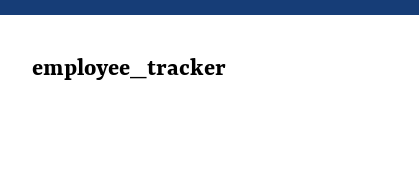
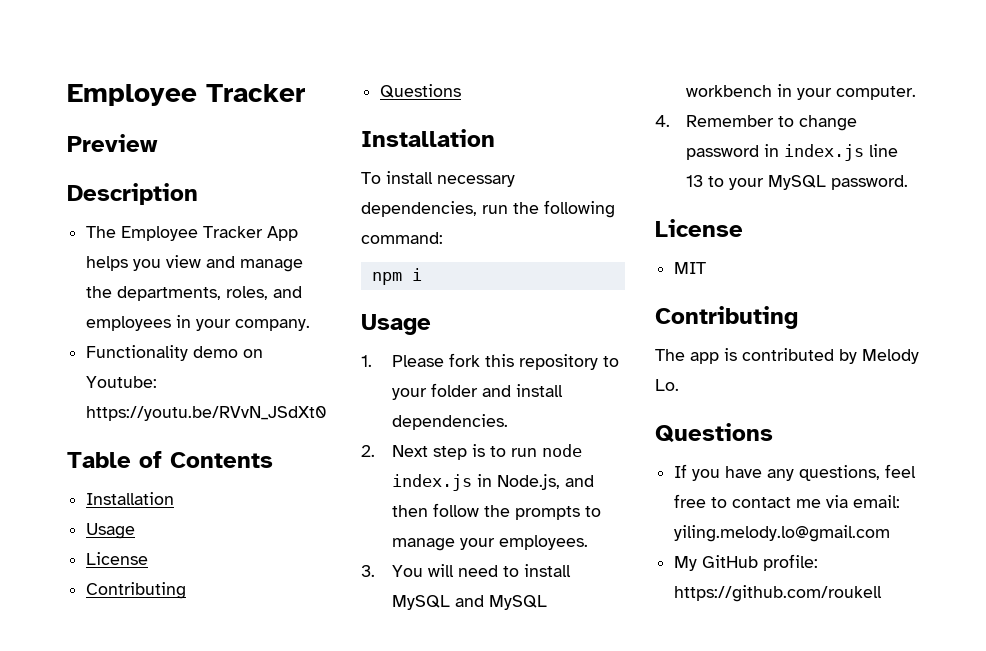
[32,58,226,80] employee_tracker -> [67,84,305,106] [67,134,158,152] [67,183,198,205] [86,226,299,241] [86,255,304,272] [86,286,303,301] [86,315,311,331] [86,345,264,361] [86,376,158,388] [86,406,328,421] [67,451,273,468] [86,492,175,505] [86,523,136,539] [86,552,149,565] [86,582,187,599] [380,84,462,98] [361,129,495,147] [361,171,515,187] [361,200,615,218] [361,232,443,244] [371,268,422,285] [361,314,431,335] [361,353,620,370] [392,383,564,400] [392,414,509,430] [361,444,583,460] [392,474,595,491] [392,503,602,520] [392,535,589,551] [361,564,572,577] [392,595,548,610] [686,84,917,100] [655,115,858,131] [686,144,899,161] [686,175,909,190] [655,219,743,237] [674,262,707,274] [655,306,798,329] [655,348,919,364] [655,379,679,391] [655,423,773,443] [674,464,917,481] [674,494,901,508] [674,525,891,542] [674,554,819,571] [674,585,883,602] Employee Tracker // Preview // Description // The Employee Tracker App helps you view and manage the departments, roles, and employees in your company. // Functionality demo on Youtube: https://youtu.be/RVvN_JSdXt0 // Table of Contents // Installation // Usage // License // Contributing // Questions // Installation // To install necessary dependencies, run the following command: // npm i // Usage // 1. Please fork this repository to your folder and install dependencies. // 2. Next step is to run node index.js in Node.js, and then follow the prompts to manage your employees. // 3. You will need to install MySQL and MySQL workbench in your computer. // 4. Remember to change password in index.js line 13 to your MySQL password. // License // MIT // Contributing // The app is contributed by Melody Lo. // Questions // If you have any questions, feel free to contact me via email: yiling.melody.lo@gmail.com // My GitHub profile: https://github.com/roukell

